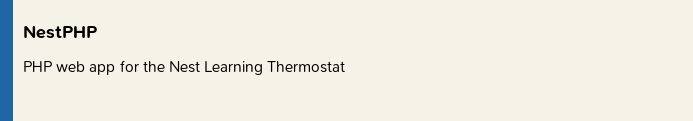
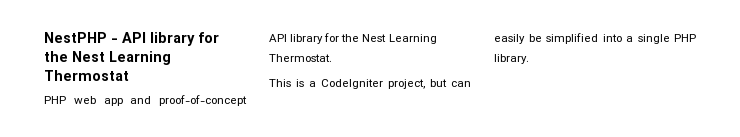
[23,61,116,75] // PHP web app -> [111,32,195,46] - API library
(346, 67) none -> [44,95,247,106] [269,33,437,44] [269,54,332,62] [269,79,471,89] [494,33,696,44] [494,54,529,64] // PHP web app and proof-of-concept API library for the Nest Learning Thermostat. // This is a CodeIgniter project, but can easily be simplified into a single PHP library.

